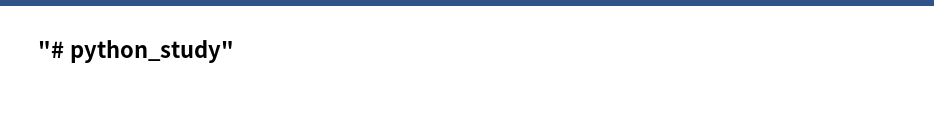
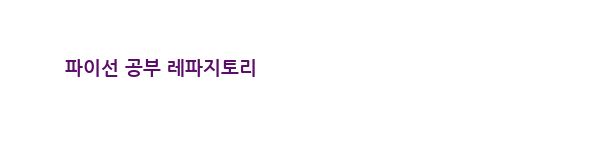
[38,40,234,63] "# python_study" -> [65,59,257,77] 파이선 공부 레파지토리

